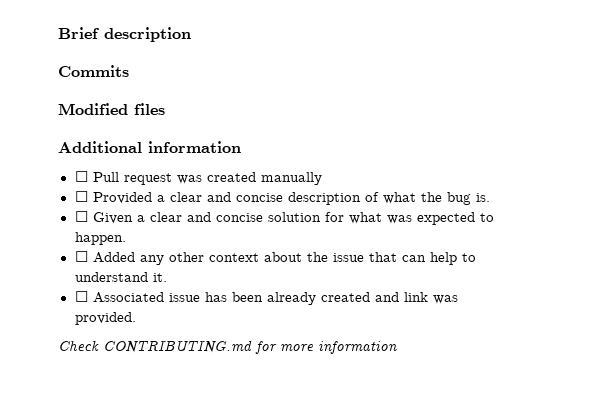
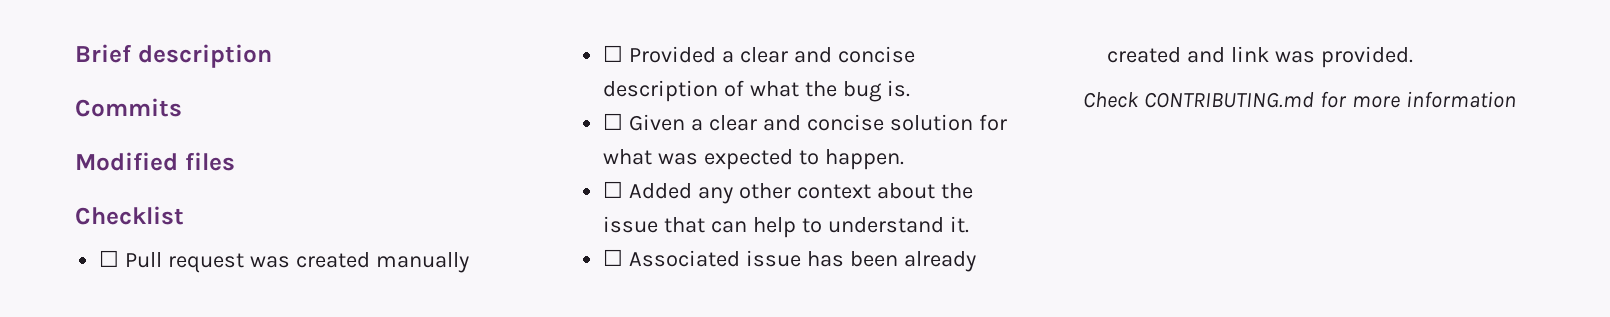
[58,141,241,153] Additional information -> [75,206,184,225] Checklist

